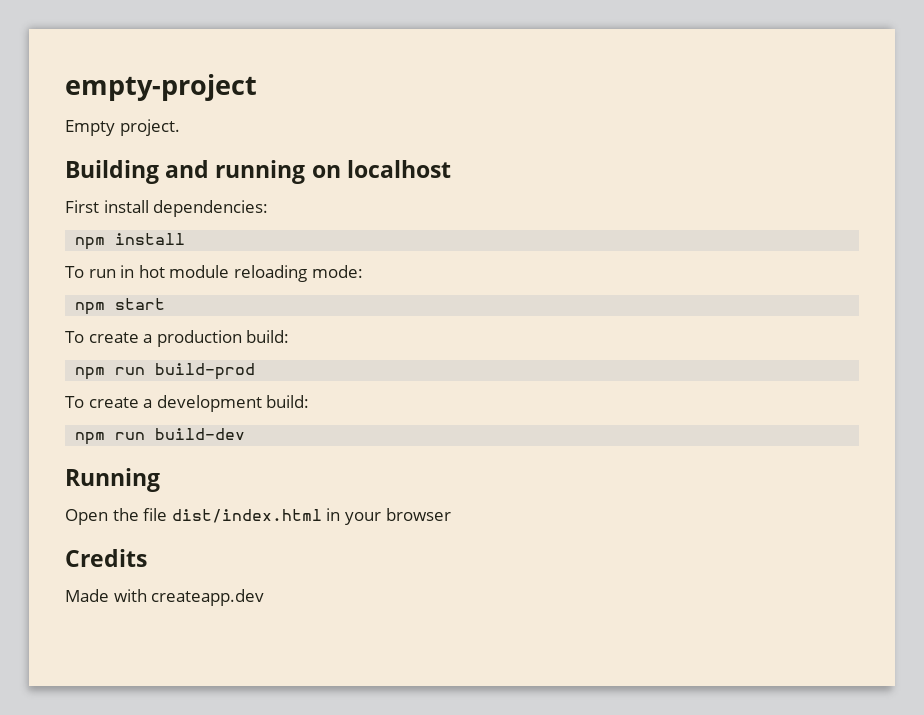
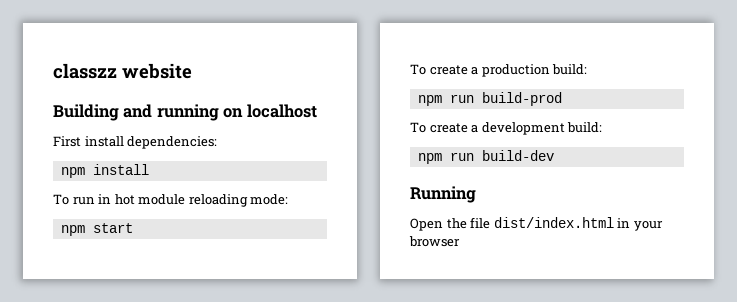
[65,74,257,101] [65,119,180,136] empty-project // Empty project. -> [53,63,192,79] classzz website
[65,549,147,567] [65,589,265,606] // Credits // Made with createapp.dev -> (460, 241) none

